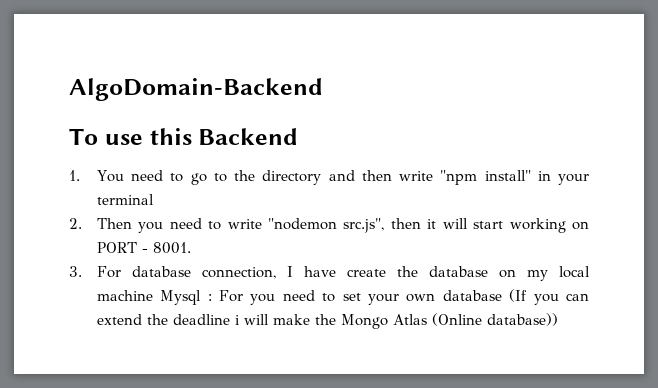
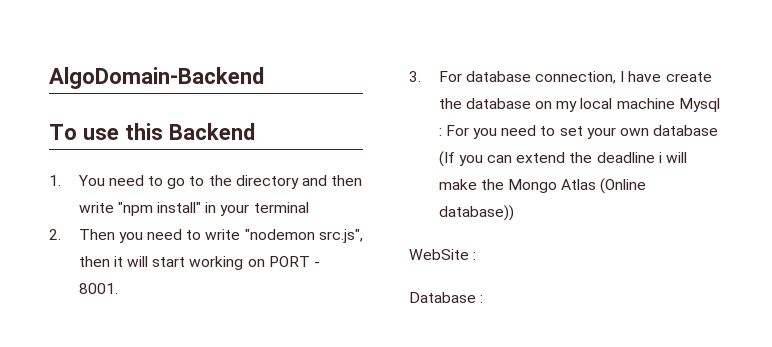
(558, 319) none -> [409,249,477,260] [409,292,484,303] // WebSite : // Database :

